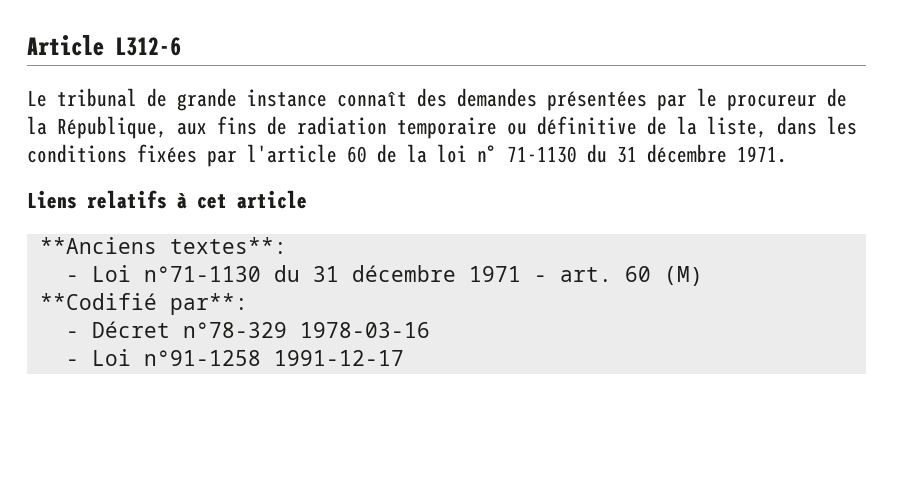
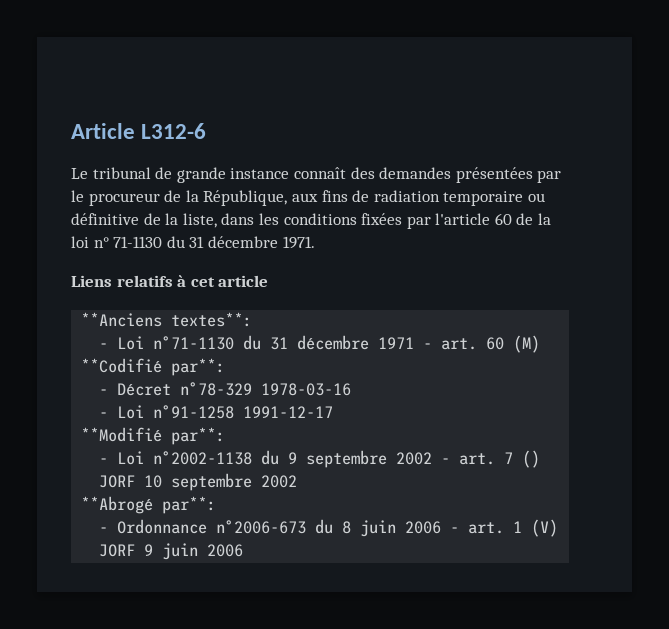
(404, 358) none -> [81,427,226,445] [99,450,541,468] [99,473,298,491] [81,496,217,514] [99,519,559,537] [99,543,244,560] // **Modifié par**: // - Loi n°2002-1138 du 9 septembre 2002 - art. 7 () JORF 10 septembre 2002 // **Abrogé par**: // - Ordonnance n°2006-673 du 8 juin 2006 - art. 1 (V) JORF 9 juin 2006

